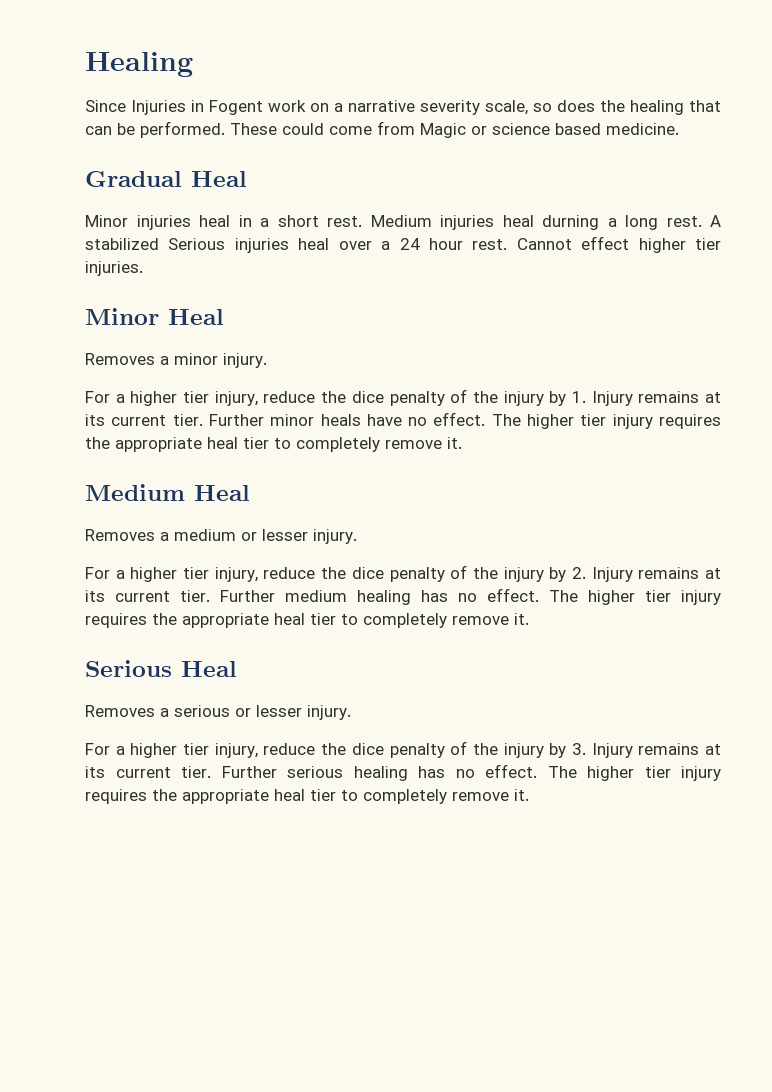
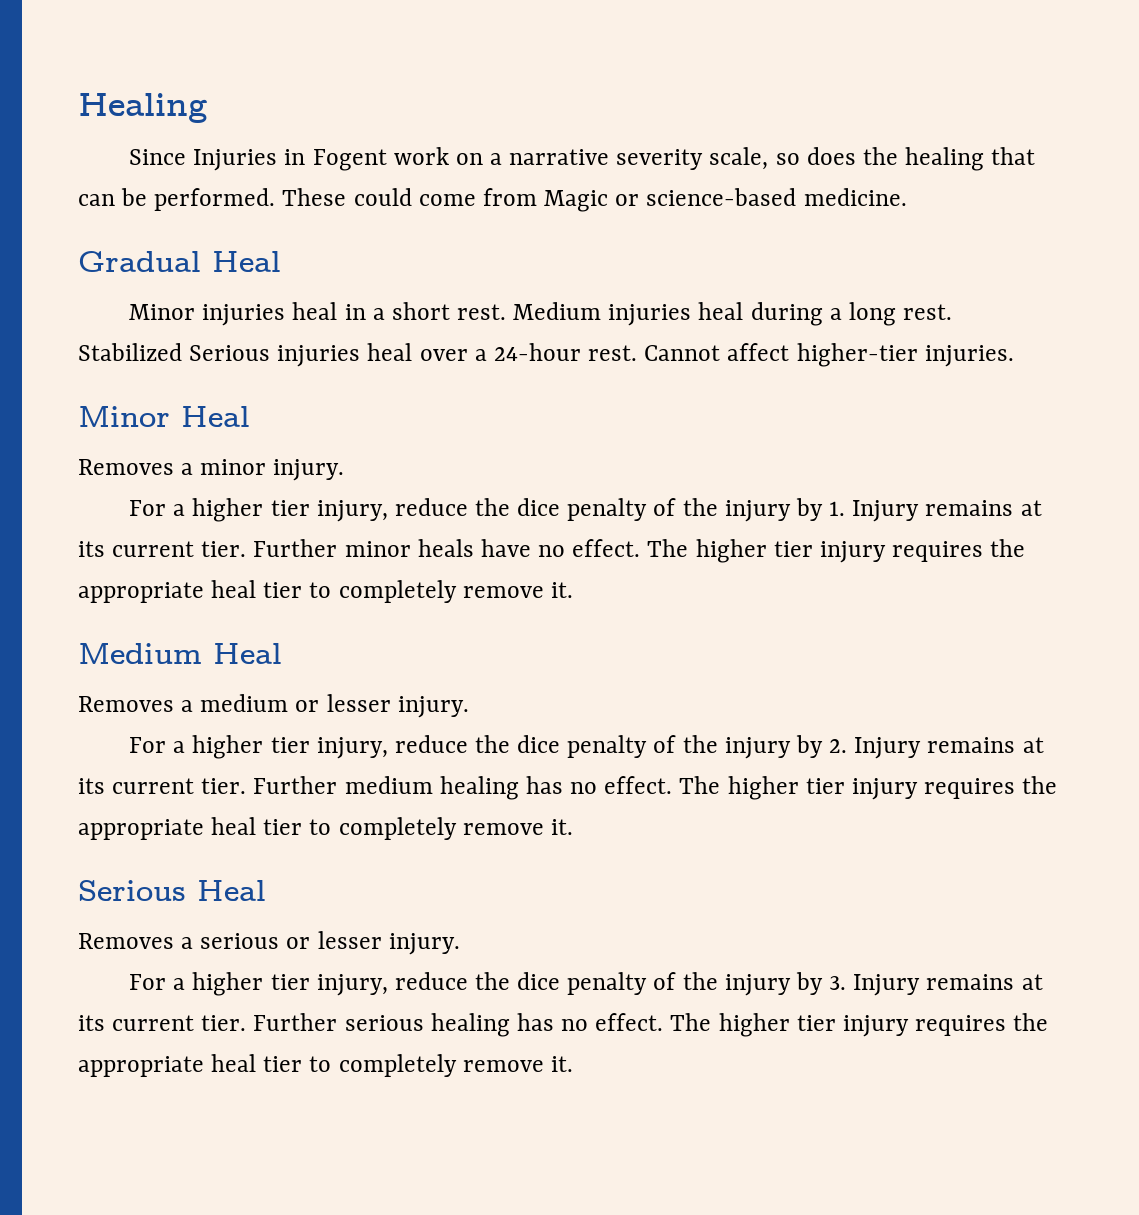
[492,123,601,135] science based -> [646,188,797,206] science-based
[542,215,599,230] durning -> [750,302,823,326] during
[710,215,721,227] [85,238,159,250] A stabilized -> [78,343,182,361] Stabilized
[399,236,721,253] 24 hour rest. Cannot effect higher tier -> [493,343,918,367] 24-hour rest. Cannot affect higher-tier

